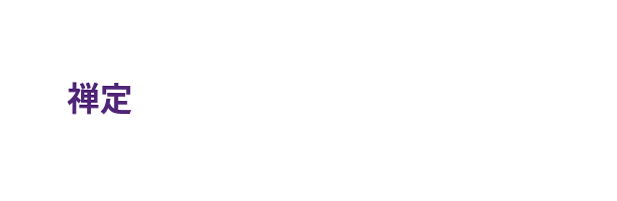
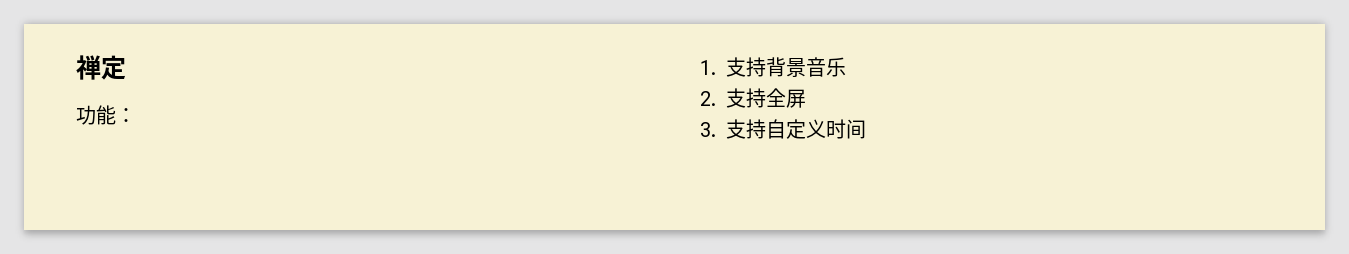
(134, 98) none -> [76,105,136,125] [700,57,846,77] [700,88,806,108] [700,119,866,139] // 功能： // 1.支持背景音乐 // 2.支持全屏 // 3.支持自定义时间

